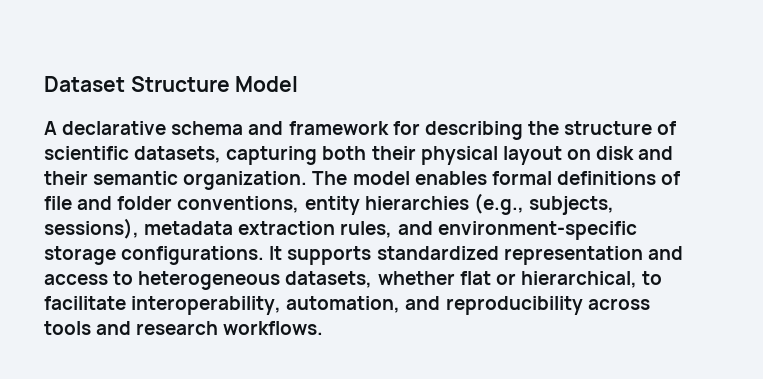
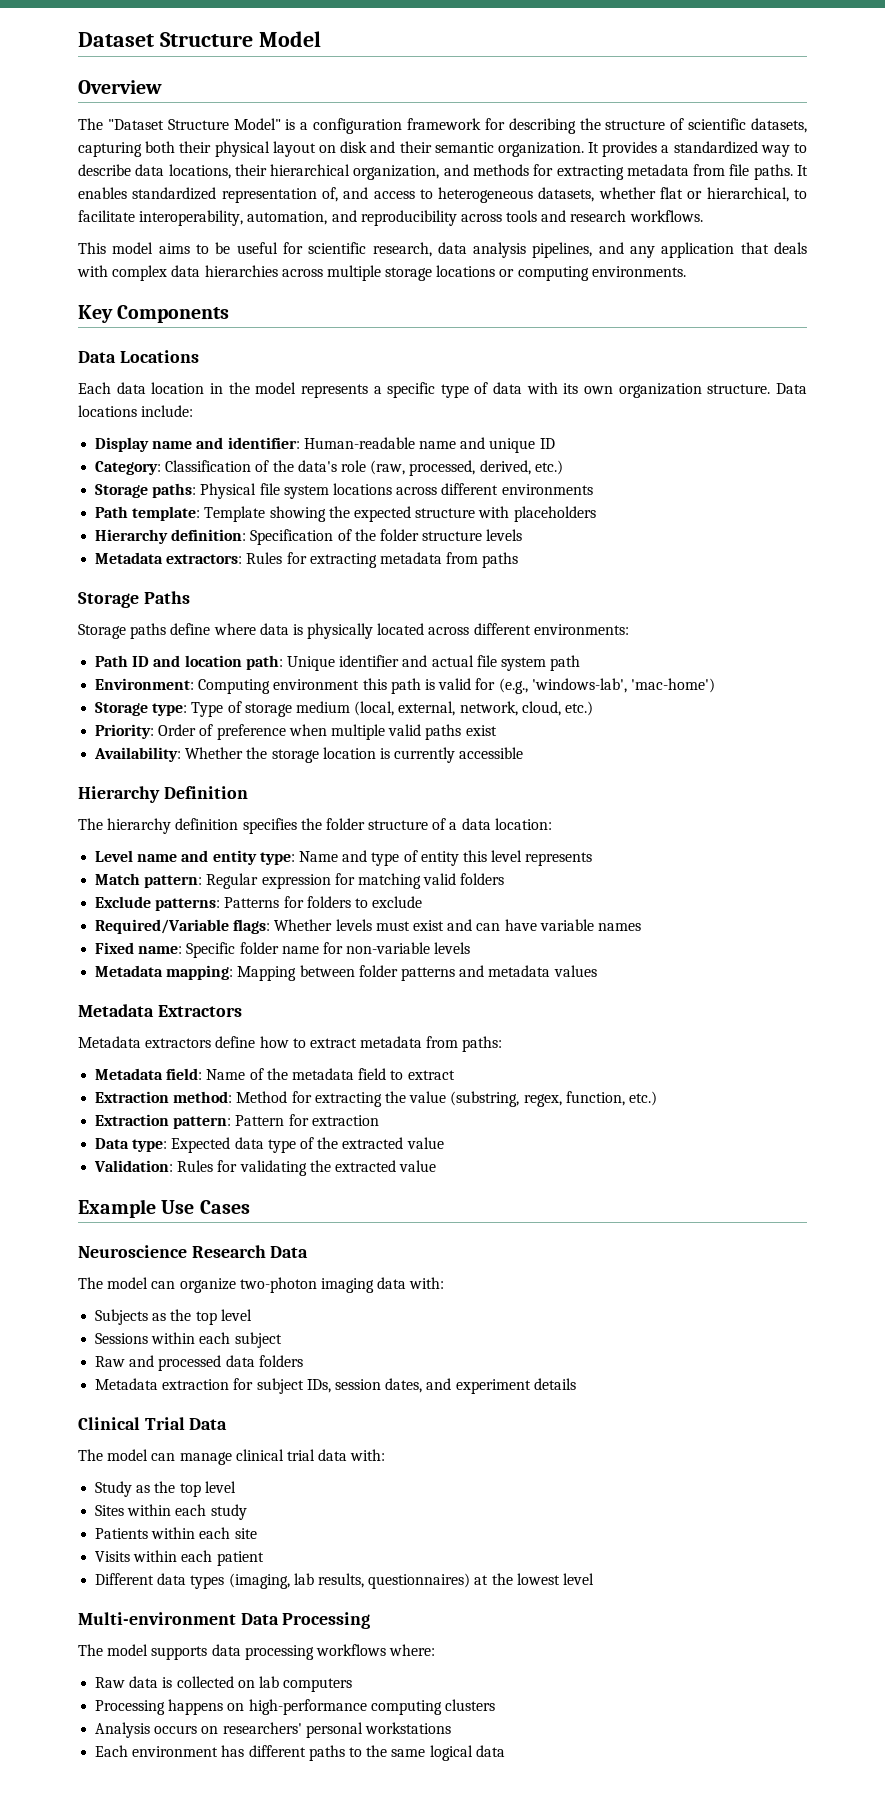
[44,121,284,135] A declarative schema and -> [78,80,162,94] [78,118,403,134] Overview // The "Dataset Structure Model" is a configuration
[312,171,681,185] [44,193,614,215] [44,218,637,240] [44,246,372,265] The model enables formal definitions of file and folder conventions, entity hierarchies (e.g., subjects, sessions), metadata extraction rules, and environment-specific storage configurations. It supports -> [588,141,807,157] [78,164,809,180] [78,187,127,199] It provides a standardized way to describe data locations, their hierarchical organization, and methods for extracting metadata from file paths. It enables
(643, 255) none -> [321,187,338,202] of,
(324, 328) none -> [78,242,807,258] [77,265,686,281] [78,305,230,323] [78,350,199,363] [78,382,807,398] [78,405,194,417] [95,437,555,453] [95,460,563,476] [95,483,593,499] [95,506,596,522] [95,529,523,545] [95,552,519,568] [78,591,190,608] [78,623,629,639] [95,655,581,671] [95,678,715,694] [95,701,593,717] [95,724,497,740] [94,747,524,763] [78,786,248,803] [78,818,552,834] [95,850,593,866] [95,873,505,889] [95,896,423,911] [95,919,641,934] [95,942,471,958] [95,965,597,981] [78,1004,242,1017] [78,1036,503,1052] [95,1068,455,1080] [95,1091,657,1107] [95,1114,379,1129] [95,1137,444,1153] [94,1160,437,1176] [78,1199,250,1218] [78,1245,309,1258] [78,1277,445,1293] [95,1309,252,1325] [95,1332,282,1348] [95,1355,303,1371] [95,1378,576,1394] [78,1417,228,1430] [78,1449,386,1465] [95,1481,236,1497] [95,1504,247,1520] [95,1527,257,1539] [95,1550,264,1566] [95,1573,594,1589] [78,1612,371,1629] [78,1644,436,1660] [95,1676,353,1692] [95,1699,495,1715] [95,1722,451,1738] [95,1745,505,1761] // This model aims to be useful for scientific research, data analysis pipelines, and any application that deals with complex data hierarchies across multiple storage locations or computing environments. // Key Components // Data Locations // Each data location in the model represents a specific type of data with its own organization structure. Data locations include: // Display name and identifier: Human-readable name and unique ID // Category: Classification of the data's role (raw, processed, derived, etc.) // Storage paths: Physical file system locations across different environments // Path template: Template showing the expected structure with placeholders // Hierarchy definition: Specification of the folder structure levels // Metadata extractors: Rules for extracting metadata from paths // Storage Paths // Storage paths define where data is physically located across different environments: // Path ID and location path: Unique identifier and actual file system path // Environment: Computing environment this path is valid for (e.g., 'windows-lab', 'mac-home') // Storage type: Type of storage medium (local, external, network, cloud, etc.) // Priority: Order of preference when multiple valid paths exist // Availability: Whether the storage location is currently accessible // Hierarchy Definition // The hierarchy definition specifies the folder structure of a data location: // Level name and entity type: Name and type of entity this level represents // Match pattern: Regular expression for matching valid folders // Exclude patterns: Patterns for folders to exclude // Required/Variable flags: Whether levels must exist and can have variable names // Fixed name: Specific folder name for non-variable levels // Metadata mapping: Mapping between folder patterns and metadata values // Metadata Extractors // Metadata extractors define how to extract metadata from paths: // Metadata field: Name of the metadata field to extract // Extraction method: Method for extracting the value (substring, regex, function, etc.) // Extraction pattern: Pattern for extraction // Data type: Expected data type of the extracted value // Validation: Rules for validating the extracted value // Example Use Cases // Neuroscience Research Data // The model can organize two-photon imaging data with: // Subjects as the top level // Sessions within each subject // Raw and processed data folders // Metadata extraction for subject IDs, session dates, and experiment details // Clinical Trial Data // The model can manage clinical trial data with: // Study as the top level // Sites within each study // Patients within each site // Visits within each patient // Different data types (imaging, lab results, questionnaires) at the lowest level // Multi-environment Data Processing // The model supports data processing workflows where: // Raw data is collected on lab computers // Processing happens on high-performance computing clusters // Analysis occurs on researchers' personal workstations // Each environment has different paths to the same logical data

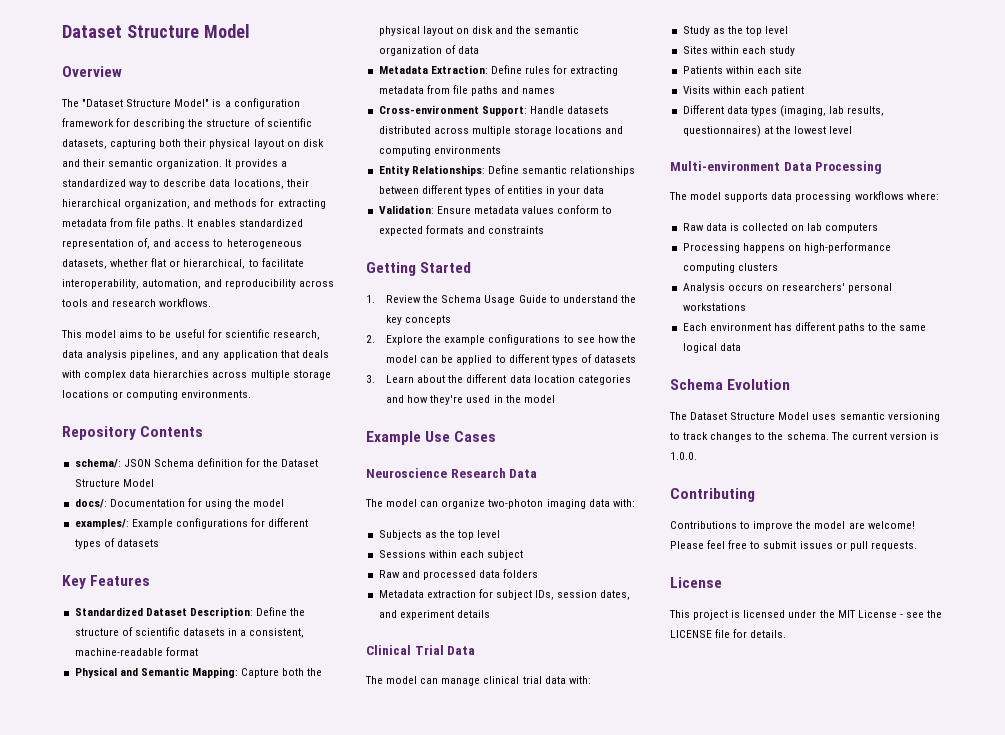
[78,305,230,323] [78,350,199,363] [78,382,807,398] [78,405,194,417] [95,437,555,453] [95,460,563,476] [95,483,593,499] [95,506,596,522] [95,529,523,545] [95,552,519,568] [78,591,190,608] [78,623,629,639] [95,655,581,671] [95,678,715,694] [95,701,593,717] [95,724,497,740] [94,747,524,763] [78,786,248,803] [78,818,552,834] [95,850,593,866] [95,873,505,889] [95,896,423,911] [95,919,641,934] [95,942,471,958] [95,965,597,981] [78,1004,242,1017] [78,1036,503,1052] [95,1068,455,1080] [95,1091,657,1107] [95,1114,379,1129] [95,1137,444,1153] [94,1160,437,1176] Key Components // Data Locations // Each data location in the model represents a specific type of data with its own organization structure. Data locations include: // Display name and identifier: Human-readable name and unique ID // Category: Classification of the data's role (raw, processed, derived, etc.) // Storage paths: Physical file system locations across different environments // Path template: Template showing the expected structure with placeholders // Hierarchy definition: Specification of the folder structure levels // Metadata extractors: Rules for extracting metadata from paths // Storage Paths // Storage paths define where data is physically located across different environments: // Path ID and location path: Unique identifier and actual file system path // Environment: Computing environment this path is valid for (e.g., 'windows-lab', 'mac-home') // Storage type: Type of storage medium (local, external, network, cloud, etc.) // Priority: Order of preference when multiple valid paths exist // Availability: Whether the storage location is currently accessible // Hierarchy Definition // The hierarchy definition specifies the folder structure of a data location: // Level name and entity type: Name and type of entity this level represents // Match pattern: Regular expression for matching valid folders // Exclude patterns: Patterns for folders to exclude // Required/Variable flags: Whether levels must exist and can have variable names // Fixed name: Specific folder name for non-variable levels // Metadata mapping: Mapping between folder patterns and metadata values // Metadata Extractors // Metadata extractors define how to extract metadata from paths: // Metadata field: Name of the metadata field to extract // Extraction method: Method for extracting the value (substring, regex, function, etc.) // Extraction pattern: Pattern for extraction // Data type: Expected data type of the extracted value // Validation: Rules for validating the extracted value -> [62,426,204,440] [74,458,319,468] [74,479,154,487] [74,498,285,509] [74,518,309,529] [74,538,159,549] [62,575,151,589] [74,607,306,618] [74,627,305,638] [74,647,198,656] [74,667,323,678] [378,26,580,36] [378,45,479,56] [378,65,619,76] [378,85,556,96] [378,105,609,116] [378,126,624,136] [378,146,501,156] [378,165,636,176] [378,185,605,196] [378,205,613,214] [378,225,544,236] [366,262,472,276] [366,295,636,305] [386,315,452,325] [366,334,636,345] [386,354,637,365] [366,374,631,385] [386,395,555,405] Repository Contents // schema/: JSON Schema definition for the Dataset Structure Model // docs/: Documentation for using the model // examples/: Example configurations for different types of datasets // Key Features // Standardized Dataset Description: Define the structure of scientific datasets in a consistent, machine-readable format // Physical and Semantic Mapping: Capture both the physical layout on disk and the semantic organization of data // Metadata Extraction: Define rules for extracting metadata from file paths and names // Cross-environment Support: Handle datasets distributed across multiple storage locations and computing environments // Entity Relationships: Define semantic relationships between different types of entities in your data // Validation: Ensure metadata values conform to expected formats and constraints // Getting Started // 1. Review the Schema Usage Guide to understand the key concepts // 2. Explore the example configurations to see how the model can be applied to different types of datasets // 3. Learn about the different data location categories and how they're used in the model
(505, 1751) none -> [670,379,791,390] [669,412,940,422] [670,432,939,442] [670,452,697,460] [670,488,755,502] [670,521,915,531] [670,540,917,551] [670,577,722,588] [669,610,943,620] [670,629,787,638] // Schema Evolution // The Dataset Structure Model uses semantic versioning to track changes to the schema. The current version is 1.0.0. // Contributing // Contributions to improve the model are welcome! Please feel free to submit issues or pull requests. // License // This project is licensed under the MIT License - see the LICENSE file for details.

